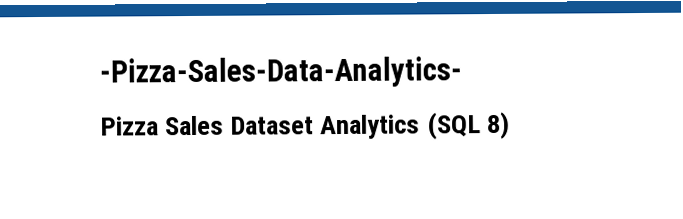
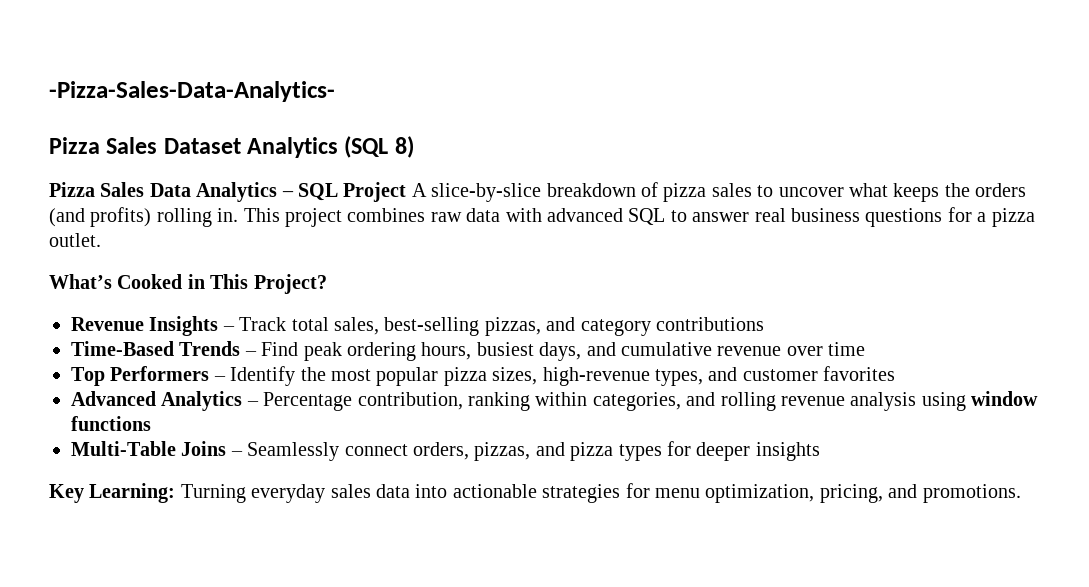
(510, 125) none -> [49,182,1027,202] [49,207,1035,227] [49,233,101,247] [49,274,327,294] [71,316,764,336] [71,341,866,361] [71,366,896,386] [71,391,1039,411] [71,416,151,431] [71,441,820,461] [49,483,1021,503] // Pizza Sales Data Analytics – SQL Project A slice-by-slice breakdown of pizza sales to uncover what keeps the orders (and profits) rolling in. This project combines raw data with advanced SQL to answer real business questions for a pizza outlet. // What’s Cooked in This Project? // Revenue Insights – Track total sales, best-selling pizzas, and category contributions // Time-Based Trends – Find peak ordering hours, busiest days, and cumulative revenue over time // Top Performers – Identify the most popular pizza sizes, high-revenue types, and customer favorites // Advanced Analytics – Percentage contribution, ranking within categories, and rolling revenue analysis using window functions // Multi-Table Joins – Seamlessly connect orders, pizzas, and pizza types for deeper insights // Key Learning: Turning everyday sales data into actionable strategies for menu optimization, pricing, and promotions.

